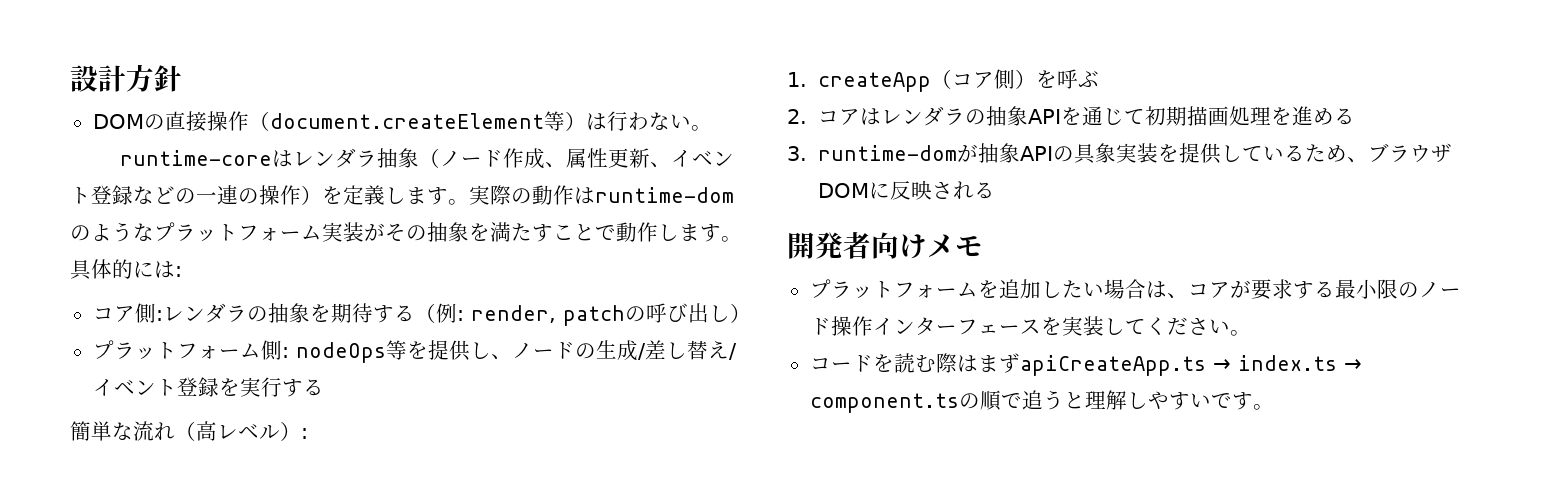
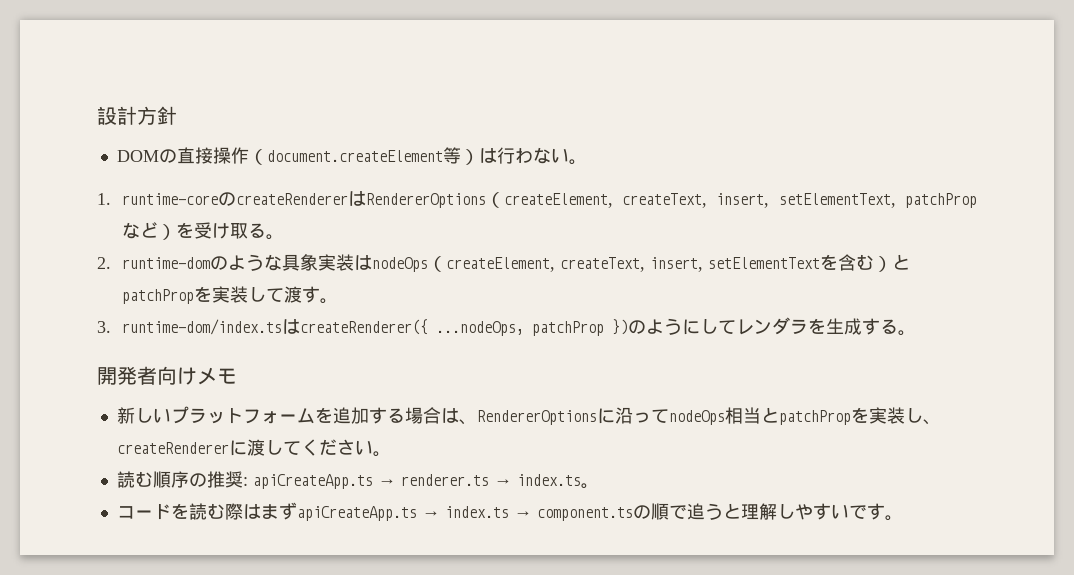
[120,148,735,169] [70,185,734,205] [70,222,742,242] [70,259,182,280] [92,303,751,326] [92,340,737,363] [92,377,324,397] [70,421,308,441] [787,69,1099,92] [787,106,1355,126] [787,143,1452,164] [817,180,995,200] runtime-coreはレンダラ抽象（ノード作成、属性更新、イベント登録などの一連の操作）を定義します。実際の動作はruntime-domのようなプラットフォーム実装がその抽象を満たすことで動作します。具体的には: // コア側:レンダラの抽象を期待する（例: render, patchの呼び出し） // プラットフォーム側: nodeOps等を提供し、ノードの生成/差し替え/イベント登録を実行する // 簡単な流れ（高レベル）: // 1. createApp（コア側）を呼ぶ // 2.コアはレンダラの抽象APIを通じて初期描画処理を進める // 3. runtime-domが抽象APIの具象実装を提供しているため、ブラウザDOMに反映される -> [97,191,977,208] [121,222,284,240] [97,254,910,272] [121,286,338,304] [97,317,916,336] 1. runtime-coreのcreateRendererはRendererOptions（createElement, createText, insert, setElementText, patchPropなど）を受け取る。 // 2. runtime-domのような具象実装はnodeOps（createElement, createText, insert, setElementTextを含む）とpatchPropを実装して渡す。 // 3. runtime-dom/index.tsはcreateRenderer({ ...nodeOps, patchProp })のようにしてレンダラを生成する。
(983, 246) none -> [116,407,171,424] 新しい
[1040,280,1104,298] したい -> [368,407,405,424] する
[1187,279,1461,300] [809,316,1230,336] コアが要求する最小限のノード操作インターフェースを実装してください -> [476,407,941,425] [116,439,391,457] [116,471,581,489] RendererOptionsに沿ってnodeOps相当とpatchPropを実装し、createRendererに渡してください。 // 読む順序の推奨: apiCreateApp.ts → renderer.ts → index.ts

